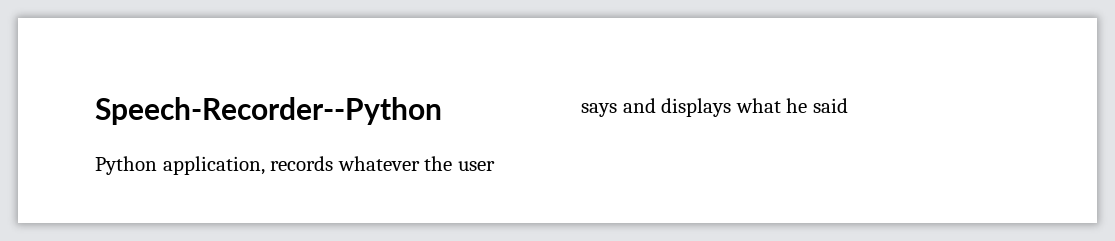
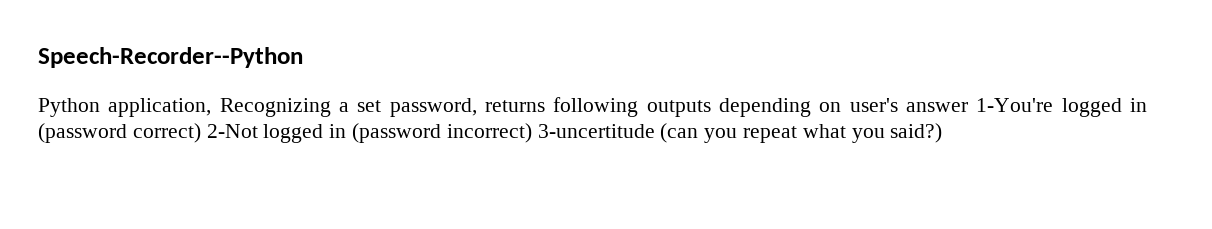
[270,156,495,171] [581,98,848,117] records whatever the user says and displays what he said -> [219,97,1148,117] [38,123,943,143] Recognizing a set password, returns following outputs depending on user's answer 1-You're logged in (password correct) 2-Not logged in (password incorrect) 3-uncertitude (can you repeat what you said?)

